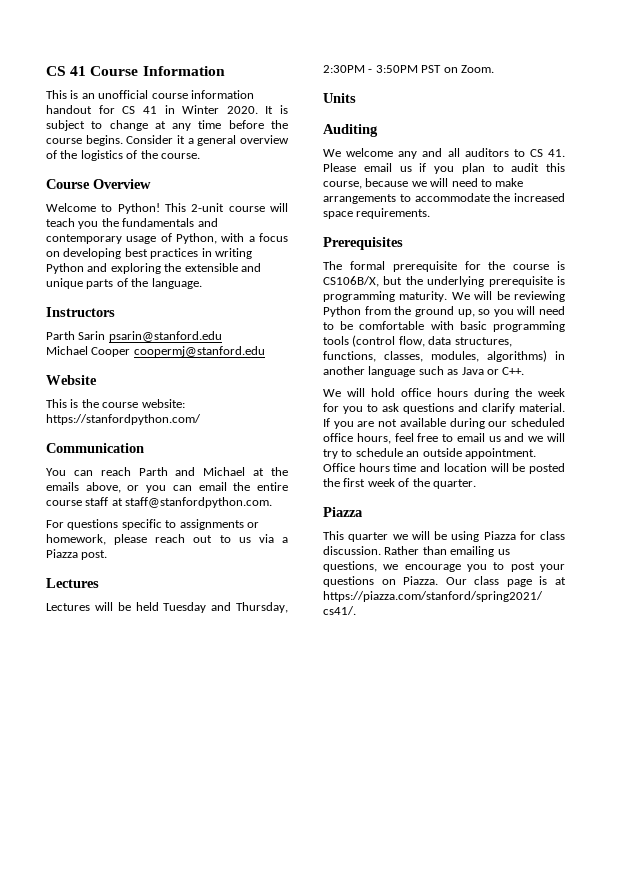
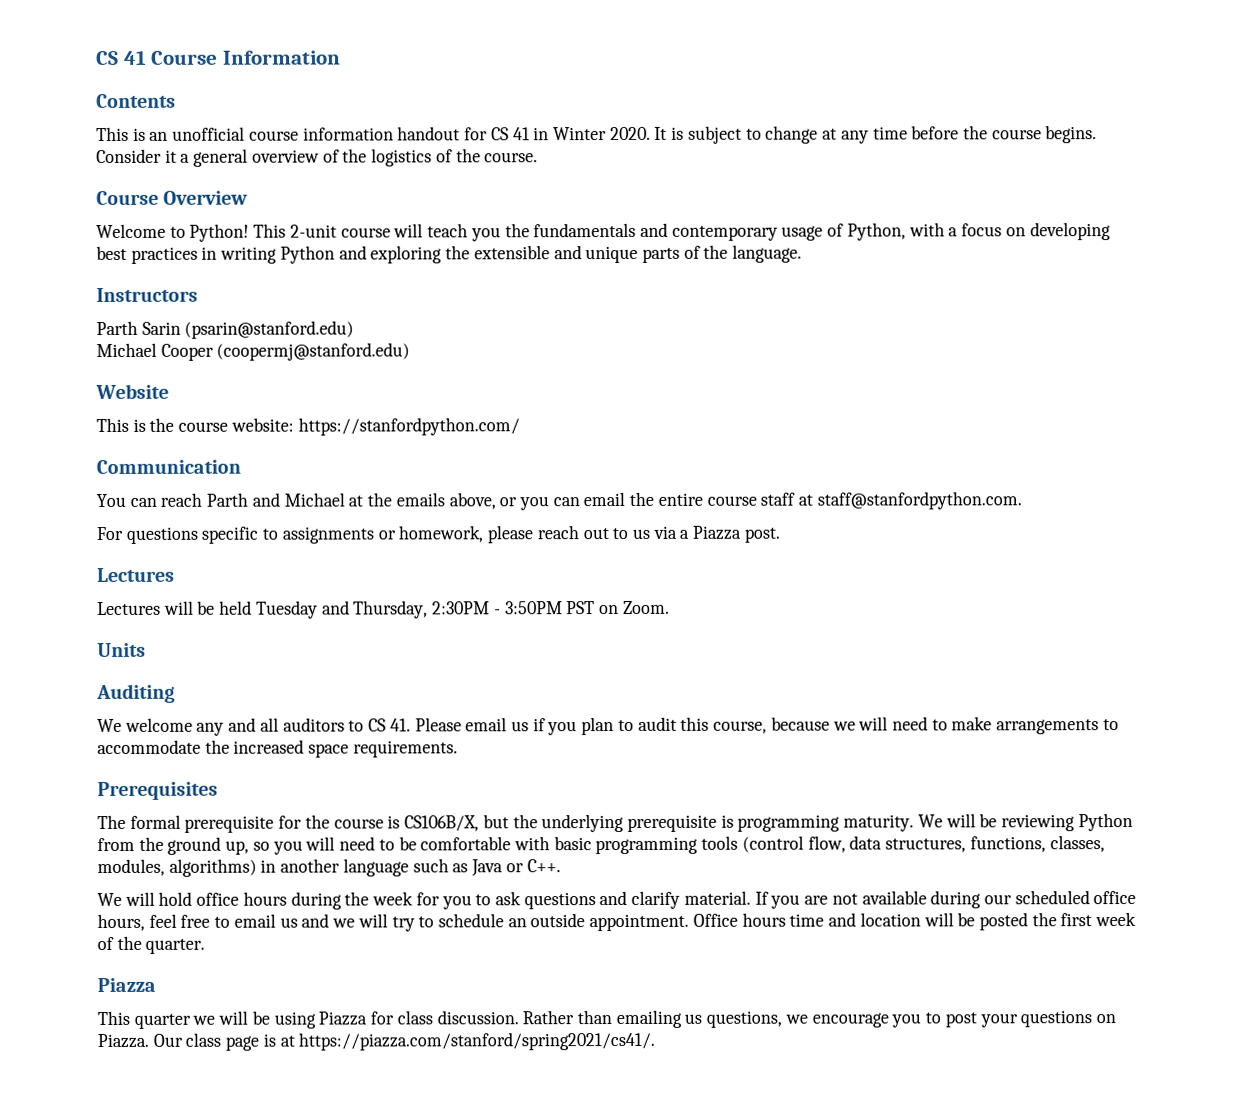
(225, 71) none -> [96,93,176,109] // Contents
[108,331,222,342] psarin@stanford.edu -> [184,320,355,339] (psarin@stanford.edu)
[133,346,265,357] coopermj@stanford.edu -> [216,342,411,361] (coopermj@stanford.edu)

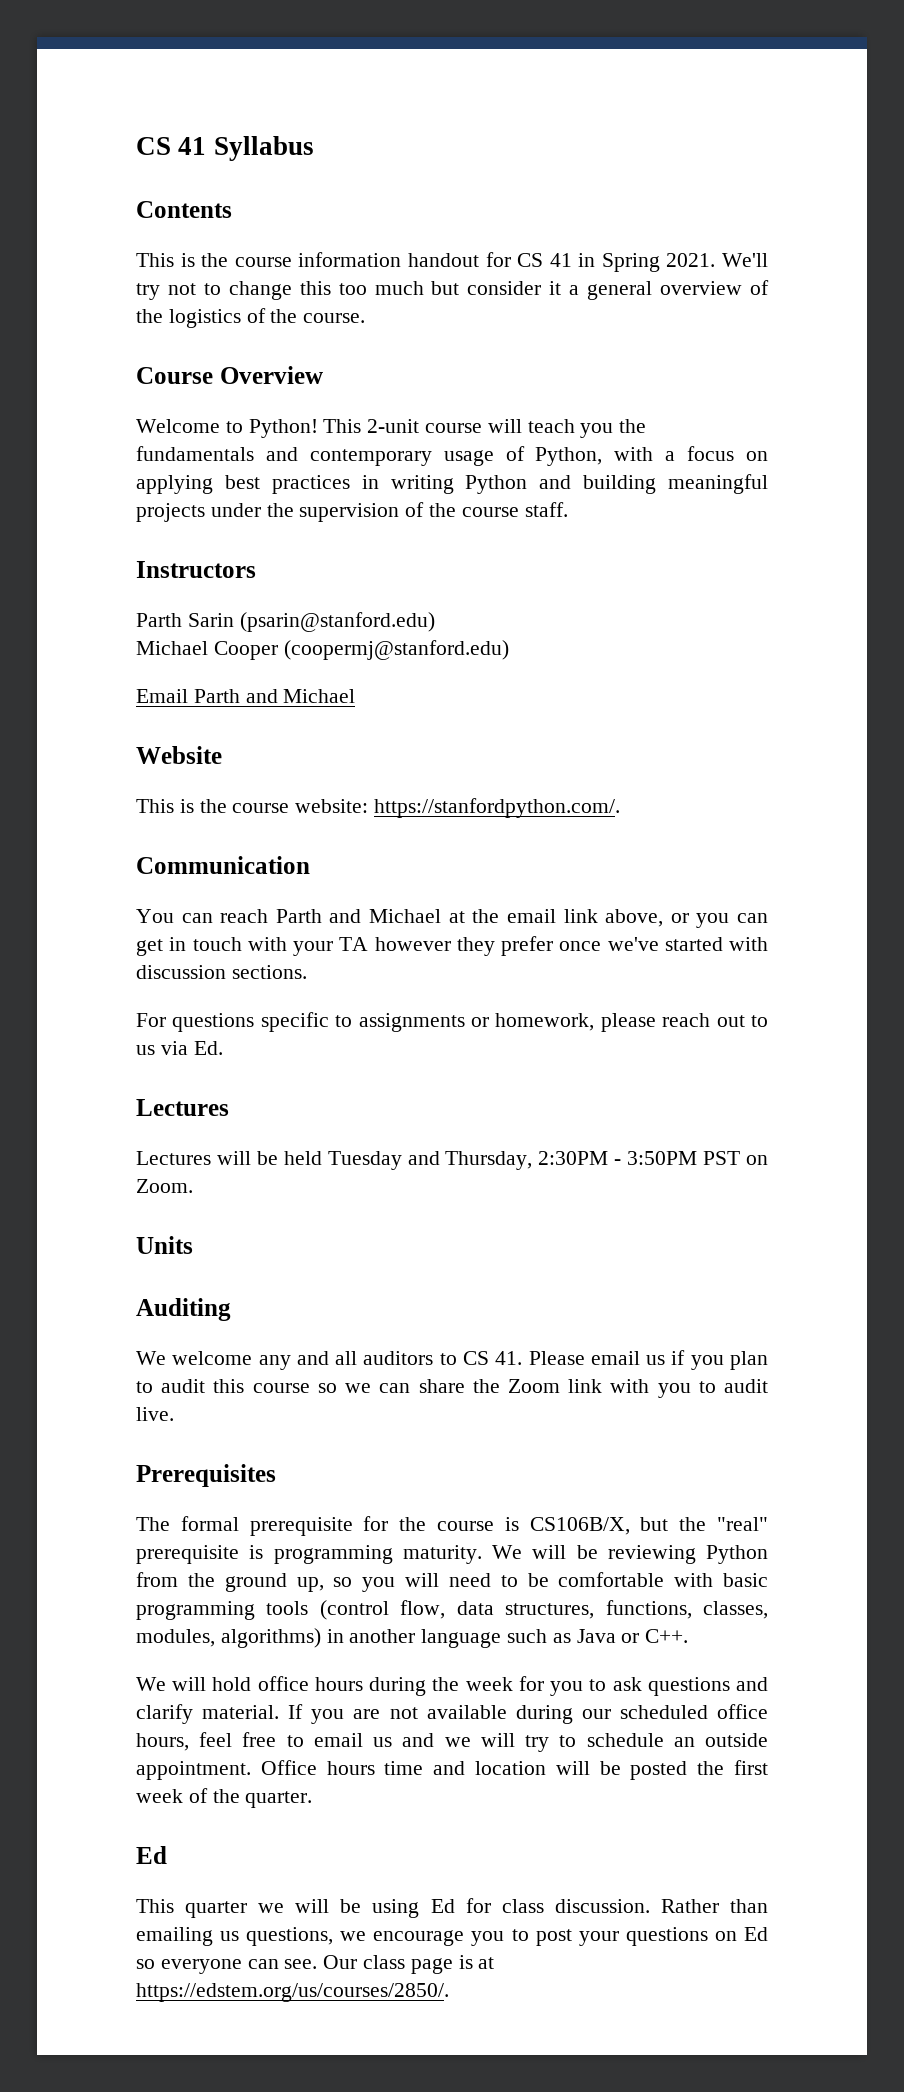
[96,50,341,66] CS 41 Course Information -> [136,136,314,161] CS 41 Syllabus
[149,126,246,141] an unofficial -> [201,253,229,267] the
[552,125,1098,144] [96,148,162,164] Winter 2020. It is subject to change at any time before the course begins. Consider -> [601,253,768,272] [136,281,542,300] Spring 2021. We'll try not to change this too much but consider
[1029,222,1111,241] developing -> [136,475,213,494] applying
[370,244,803,264] exploring the extensible and unique parts of the language. -> [583,474,768,494] [136,502,568,522] building meaningful projects under the supervision of the course staff.
(411, 351) none -> [136,689,356,703] // Email Parth and Michael
[297,417,520,436] https://stanfordpython.com/ -> [374,798,621,818] https://stanfordpython.com/.
[395,492,445,507] emails -> [506,909,598,923] email link
[583,491,1022,510] email the entire course staff at staff@stanfordpython.com. -> [136,936,768,956] [136,965,307,979] get in touch with your TA however they prefer once we've started with discussion sections.
[679,525,780,543] a Piazza post. -> [193,1041,223,1055] Ed.
[713,716,1119,735] [97,739,458,758] course, because we will need to make arrangements to accommodate the increased space requirements. -> [252,1379,768,1398] [136,1407,174,1421] course so we can share the Zoom link with you to audit live.
[541,813,625,833] underlying -> [717,1517,768,1531] "real"
[97,977,156,993] Piazza -> [136,1846,167,1864] Ed
[318,1011,368,1026] Piazza -> [430,1899,455,1913] Ed
[97,1033,149,1049] Piazza. -> [744,1927,768,1941] [136,1959,318,1974] Ed so everyone can see.
[298,1031,656,1051] https://piazza.com/stanford/spring2021/cs41/. -> [136,1983,449,2002] https://edstem.org/us/courses/2850/.

